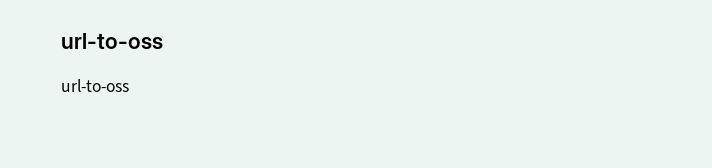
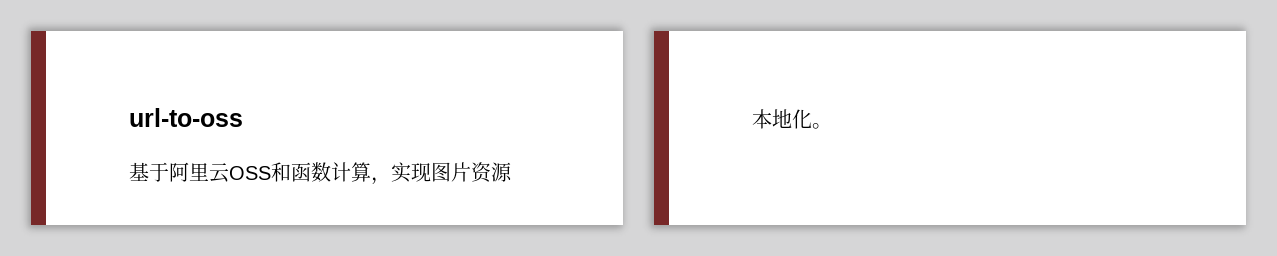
[61,79,129,92] url-to-oss -> [129,162,512,185] [752,109,832,129] 基于阿里云OSS和函数计算，实现图片资源本地化。

